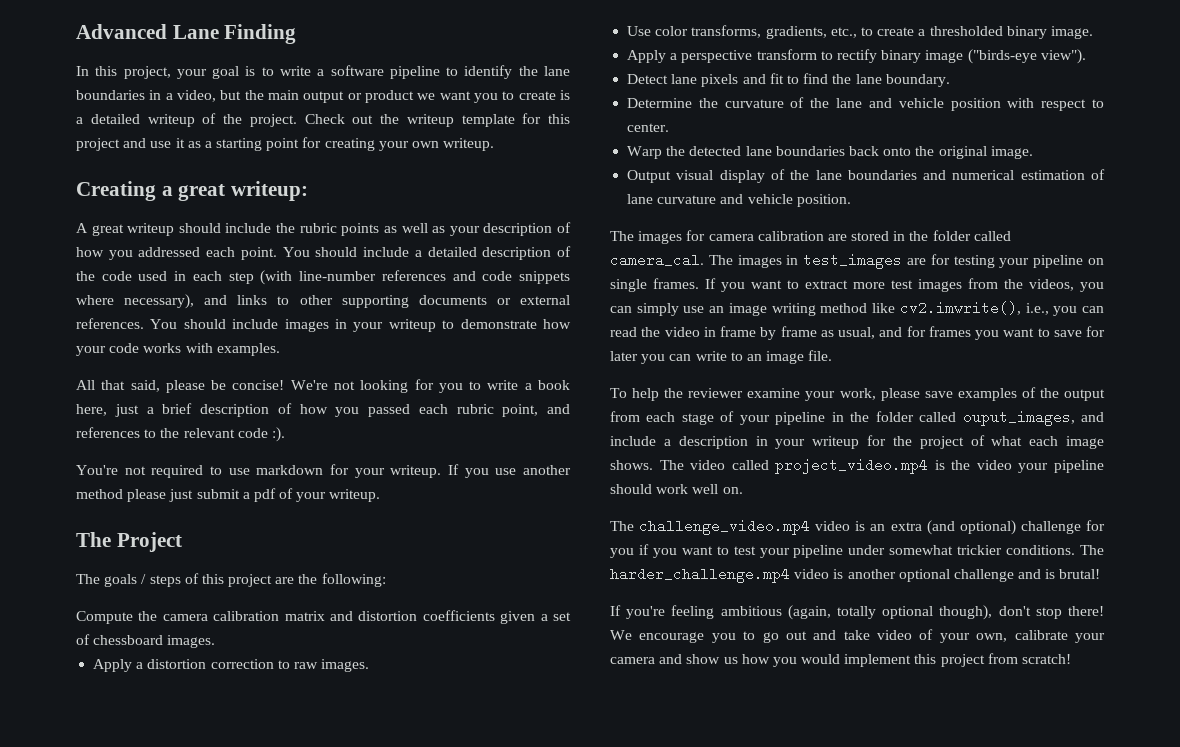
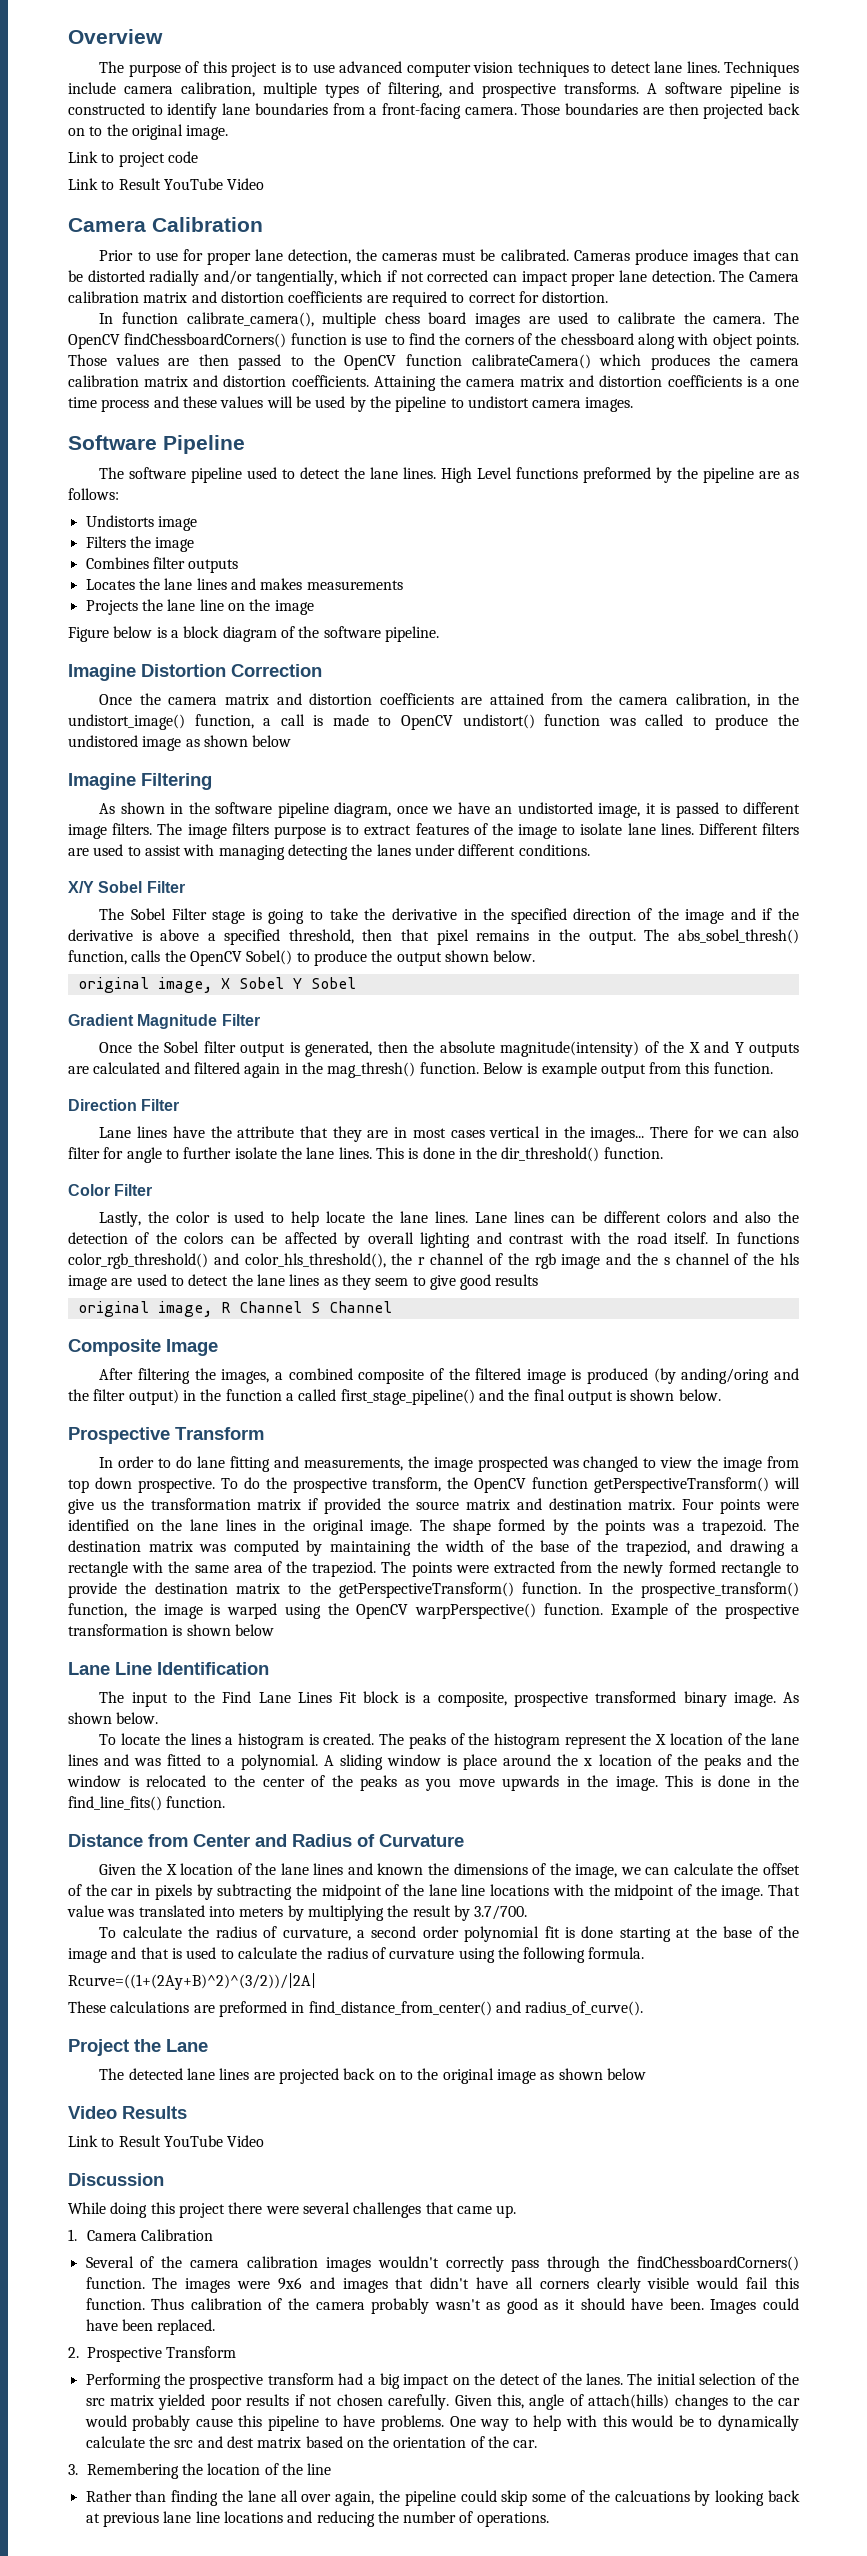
[76,24,297,44] [76,65,570,79] [76,90,570,103] [76,113,570,127] [76,137,495,151] [76,181,309,201] [76,222,572,236] [76,246,572,260] [76,270,570,285] [76,294,570,309] [76,318,571,332] [76,343,280,356] [76,379,570,393] [76,403,570,417] [76,427,285,442] [76,464,571,478] [76,488,381,502] [76,532,182,552] [76,573,386,587] [76,611,133,624] Advanced Lane Finding // In this project, your goal is to write a software pipeline to identify the lane boundaries in a video, but the main output or product we want you to create is a detailed writeup of the project. Check out the writeup template for this project and use it as a starting point for creating your own writeup. // Creating a great writeup: // A great writeup should include the rubric points as well as your description of how you addressed each point. You should include a detailed description of the code used in each step (with line-number references and code snippets where necessary), and links to other supporting documents or external references. You should include images in your writeup to demonstrate how your code works with examples. // All that said, please be concise! We're not looking for you to write a book here, just a brief description of how you passed each rubric point, and references to the relevant code :). // You're not required to use markdown for your writeup. If you use another method please just submit a pdf of your writeup. // The Project // The goals / steps of this project are the following: // Compute -> [68,29,163,44] [99,61,799,77] [68,82,799,98] [68,103,800,119] [68,124,229,140] [68,151,198,167] [68,178,265,190] [68,217,263,232] [99,249,799,265] [68,270,799,286] [68,291,609,307] [99,312,799,328] [68,333,799,349] [68,354,710,370] Overview // The purpose of this project is to use advanced computer vision techniques to detect lane lines. Techniques include camera calibration, multiple types of filtering, and prospective transforms. A software pipeline is constructed to identify lane boundaries from a front-facing camera. Those boundaries are then projected back on to the original image. // Link to project code // Link to Result YouTube Video // Camera Calibration // Prior to use for proper lane detection, the cameras must be calibrated. Cameras produce images that can be distorted radially and/or tangentially, which if not corrected can impact proper lane detection. The Camera calibration matrix and distortion coefficients are required to correct for distortion. // In function calibrate_camera(), multiple chess board images are used to calibrate the camera. The OpenCV findChessboardCorners() function is use to find the corners of the chessboard along with object points. Those values are then passed to the OpenCV function calibrateCamera() which produces
[422,610,571,624] [76,634,216,648] [93,659,370,672] [627,25,1093,39] [627,49,1086,64] [627,73,950,87] [627,97,1104,111] [627,123,670,132] [627,146,1033,159] [627,169,1105,183] [627,194,851,207] [610,230,1011,244] [610,253,1104,269] [610,278,1104,292] [610,301,1104,316] [610,326,1105,340] [610,350,833,364] [610,387,1105,401] [610,410,1104,426] [610,435,1104,449] [610,458,1104,474] [610,484,743,494] [610,519,1105,535] [610,544,1104,558] [610,567,1101,583] [610,605,1104,620] [610,629,1105,643] [610,653,1072,667] coefficients given a set of chessboard images. // Apply a distortion correction to raw images. // Use color transforms, gradients, etc., to create a thresholded binary image. // Apply a perspective transform to rectify binary image ("birds-eye view"). // Detect lane pixels and fit to find the lane boundary. // Determine the curvature of the lane and vehicle position with respect to center. // Warp the detected lane boundaries back onto the original image. // Output visual display of the lane boundaries and numerical estimation of lane curvature and vehicle position. // The images for camera calibration are stored in the folder called camera_cal. The images in test_images are for testing your pipeline on single frames. If you want to extract more test images from the videos, you can simply use an image writing method like cv2.imwrite(), i.e., you can read the video in frame by frame as usual, and for frames you want to save for later you can write to an image file. // To help the reviewer examine your work, please save examples of the output from each stage of your pipeline in the folder called ouput_images, and include a description in your writeup for the project of what each image shows. The video called project_video.mp4 is the video your pipeline should work well on. // The challenge_video.mp4 video is an extra (and optional) challenge for you if you want to test your pipeline under somewhat trickier conditions. The harder_challenge.mp4 video is another optional challenge and is brutal! // If you're feeling ambitious (again, totally optional though), don't stop there! We encourage you to go out and take video of your own, calibrate your camera and show us how you would implement this project from scratch! -> [291,375,799,391] [68,396,634,412] [68,435,245,454] [99,467,800,483] [68,488,119,500] [85,515,197,531] [85,536,195,552] [85,557,239,573] [85,578,403,590] [85,599,314,615] [68,626,439,642] [68,664,322,681] [99,693,799,708] [68,714,799,730] [68,735,292,751] [68,773,212,790] [99,802,800,818] [68,823,799,839] [68,844,590,860] [68,881,185,893] [99,908,799,924] [68,929,799,945] [68,950,536,966] [77,977,356,993] [68,1014,260,1029] [99,1041,799,1057] [68,1062,773,1078] [68,1099,180,1111] [99,1126,800,1142] [68,1147,663,1163] [68,1184,153,1196] [99,1211,799,1227] [68,1232,799,1248] [68,1253,799,1269] [68,1274,539,1290] [77,1301,392,1317] [68,1339,218,1356] [99,1368,799,1384] [68,1389,721,1405] [68,1427,264,1444] [99,1456,800,1472] [68,1477,801,1493] [68,1498,800,1514] [68,1519,799,1535] [68,1540,799,1556] [68,1561,799,1577] [68,1582,799,1598] [68,1603,799,1619] [68,1624,274,1636] [68,1662,269,1675] [99,1691,799,1707] [68,1712,159,1724] [99,1733,800,1749] [68,1754,800,1770] [67,1775,799,1791] [68,1796,226,1811] [68,1834,464,1847] [99,1863,800,1879] [68,1884,801,1900] [67,1905,528,1921] [99,1926,800,1942] [68,1947,645,1963] [68,1973,316,1990] [68,2001,644,2017] [68,2039,208,2056] [99,2068,646,2084] [68,2106,187,2119] [68,2135,265,2147] [68,2173,164,2186] [68,2202,517,2218] [68,2229,213,2241] [85,2256,800,2272] [85,2277,799,2293] [85,2298,799,2314] [85,2319,216,2335] [68,2346,237,2362] [85,2373,800,2389] [85,2394,801,2410] [84,2415,800,2431] [85,2436,538,2448] [68,2463,332,2479] [85,2490,800,2506] [85,2511,549,2527] coefficients. Attaining the camera matrix and distortion coefficients is a one time process and these values will be used by the pipeline to undistort camera images. // Software Pipeline // The software pipeline used to detect the lane lines. High Level functions preformed by the pipeline are as follows: // Undistorts image // Filters the image // Combines filter outputs // Locates the lane lines and makes measurements // Projects the lane line on the image // Figure below is a block diagram of the software pipeline. // Imagine Distortion Correction // Once the camera matrix and distortion coefficients are attained from the camera calibration, in the undistort_image() function, a call is made to OpenCV undistort() function was called to produce the undistored image as shown below // Imagine Filtering // As shown in the software pipeline diagram, once we have an undistorted image, it is passed to different image filters. The image filters purpose is to extract features of the image to isolate lane lines. Different filters are used to assist with managing detecting the lanes under different conditions. // X/Y Sobel Filter // The Sobel Filter stage is going to take the derivative in the specified direction of the image and if the derivative is above a specified threshold, then that pixel remains in the output. The abs_sobel_thresh() function, calls the OpenCV Sobel() to produce the output shown below. // original image, X Sobel Y Sobel // Gradient Magnitude Filter // Once the Sobel filter output is generated, then the absolute magnitude(intensity) of the X and Y outputs are calculated and filtered again in the mag_thresh() function. Below is example output from this function. // Direction Filter // Lane lines have the attribute that they are in most cases vertical in the images... There for we can also filter for angle to further isolate the lane lines. This is done in the dir_threshold() function. // Color Filter // Lastly, the color is used to help locate the lane lines. Lane lines can be different colors and also the detection of the colors can be affected by overall lighting and contrast with the road itself. In functions color_rgb_threshold() and color_hls_threshold(), the r channel of the rgb image and the s channel of the hls image are used to detect the lane lines as they seem to give good results // original image, R Channel S Channel // Composite Image // After filtering the images, a combined composite of the filtered image is produced (by anding/oring and the filter output) in the function a called first_stage_pipeline() and the final output is shown below. // Prospective Transform // In order to do lane fitting and measurements, the image prospected was changed to view the image from top down prospective. To do the prospective transform, the OpenCV function getPerspectiveTransform() will give us the transformation matrix if provided the source matrix and destination matrix. Four points were identified on the lane lines in the original image. The shape formed by the points was a trapezoid. The destination matrix was computed by maintaining the width of the base of the trapeziod, and drawing a rectangle with the same area of the trapeziod. The points were extracted from the newly formed rectangle to provide the destination matrix to the getPerspectiveTransform() function. In the prospective_transform() function, the image is warped using the OpenCV warpPerspective() function. Example of the prospective transformation is shown below // Lane Line Identification // The input to the Find Lane Lines Fit block is a composite, prospective transformed binary image. As shown below. // To locate the lines a histogram is created. The peaks of the histogram represent the X location of the lane lines and was fitted to a polynomial. A sliding window is place around the x location of the peaks and the window is relocated to the center of the peaks as you move upwards in the image. This is done in the find_line_fits() function. // Distance from Center and Radius of Curvature // Given the X location of the lane lines and known the dimensions of the image, we can calculate the offset of the car in pixels by subtracting the midpoint of the lane line locations with the midpoint of the image. That value was translated into meters by multiplying the result by 3.7/700. // To calculate the radius of curvature, a second order polynomial fit is done starting at the base of the image and that is used to calculate the radius of curvature using the following formula. // Rcurve=((1+(2Ay+B)^2)^(3/2))/|2A| // These calculations are preformed in find_distance_from_center() and radius_of_curve(). // Project the Lane // The detected lane lines are projected back on to the original image as shown below // Video Results // Link to Result YouTube Video // Discussion // While doing this project there were several challenges that came up. // 1. Camera Calibration // Several of the camera calibration images wouldn't correctly pass through the findChessboardCorners() function. The images were 9x6 and images that didn't have all corners clearly visible would fail this function. Thus calibration of the camera probably wasn't as good as it should have been. Images could have been replaced. // 2. Prospective Transform // Performing the prospective transform had a big impact on the detect of the lanes. The initial selection of the src matrix yielded poor results if not chosen carefully. Given this, angle of attach(hills) changes to the car would probably cause this pipeline to have problems. One way to help with this would be to dynamically calculate the src and dest matrix based on the orientation of the car. // 3. Remembering the location of the line // Rather than finding the lane all over again, the pipeline could skip some of the calcuations by looking back at previous lane line locations and reducing the number of operations.

